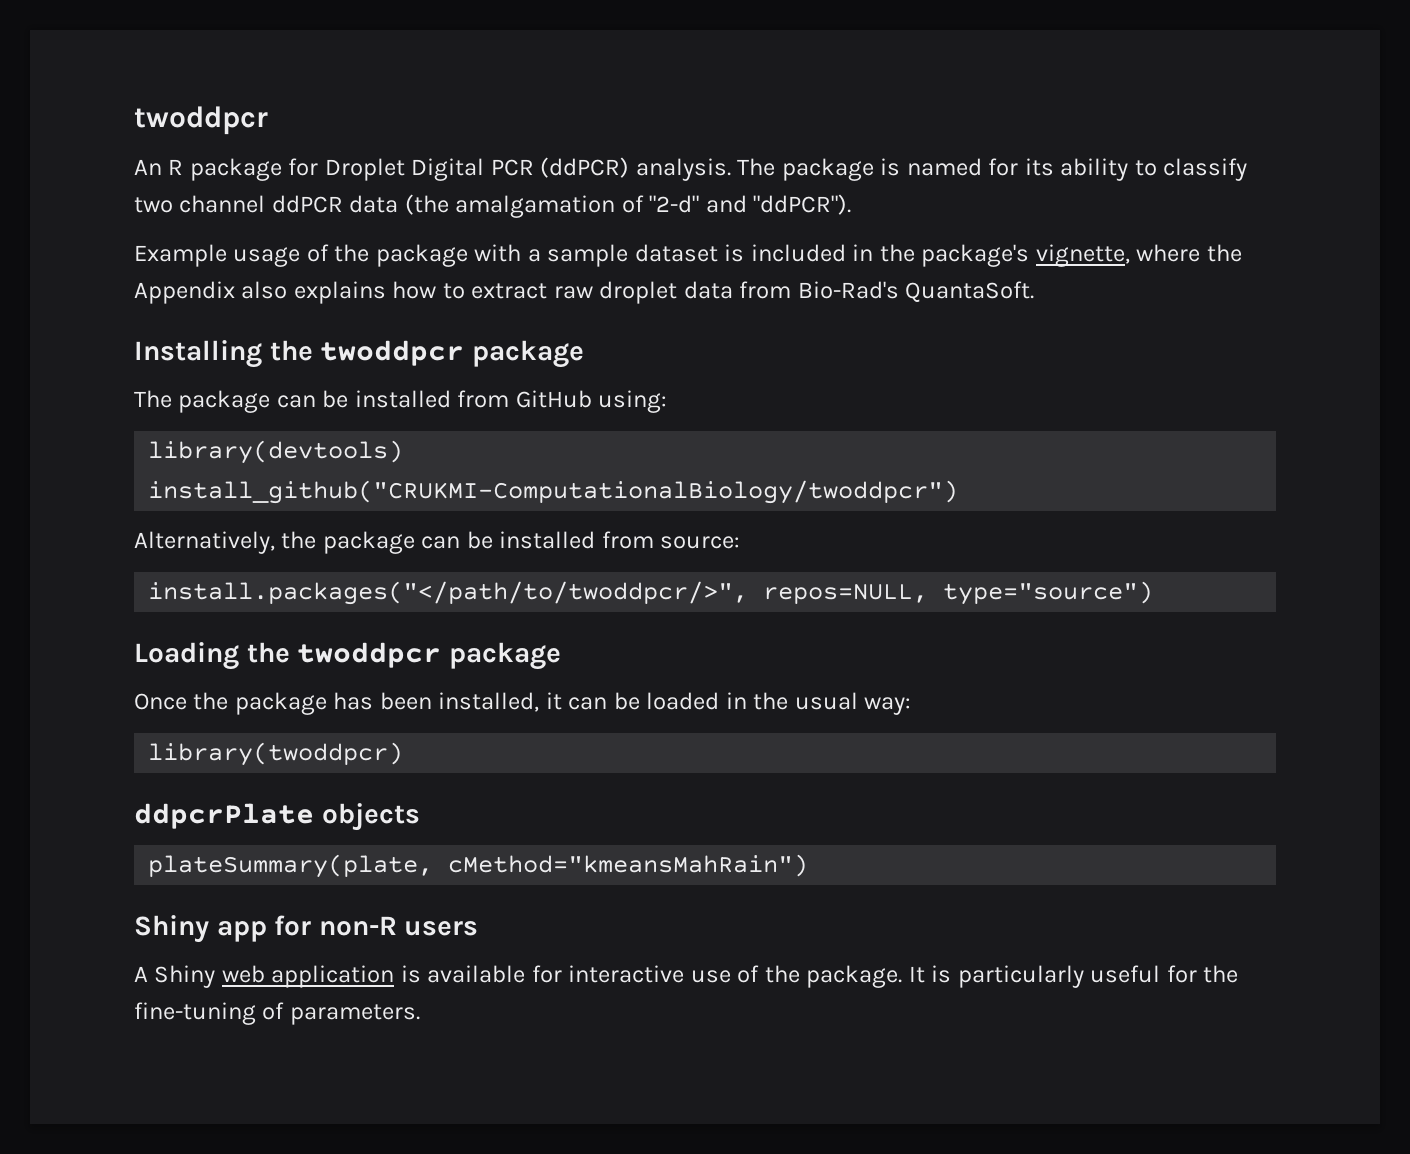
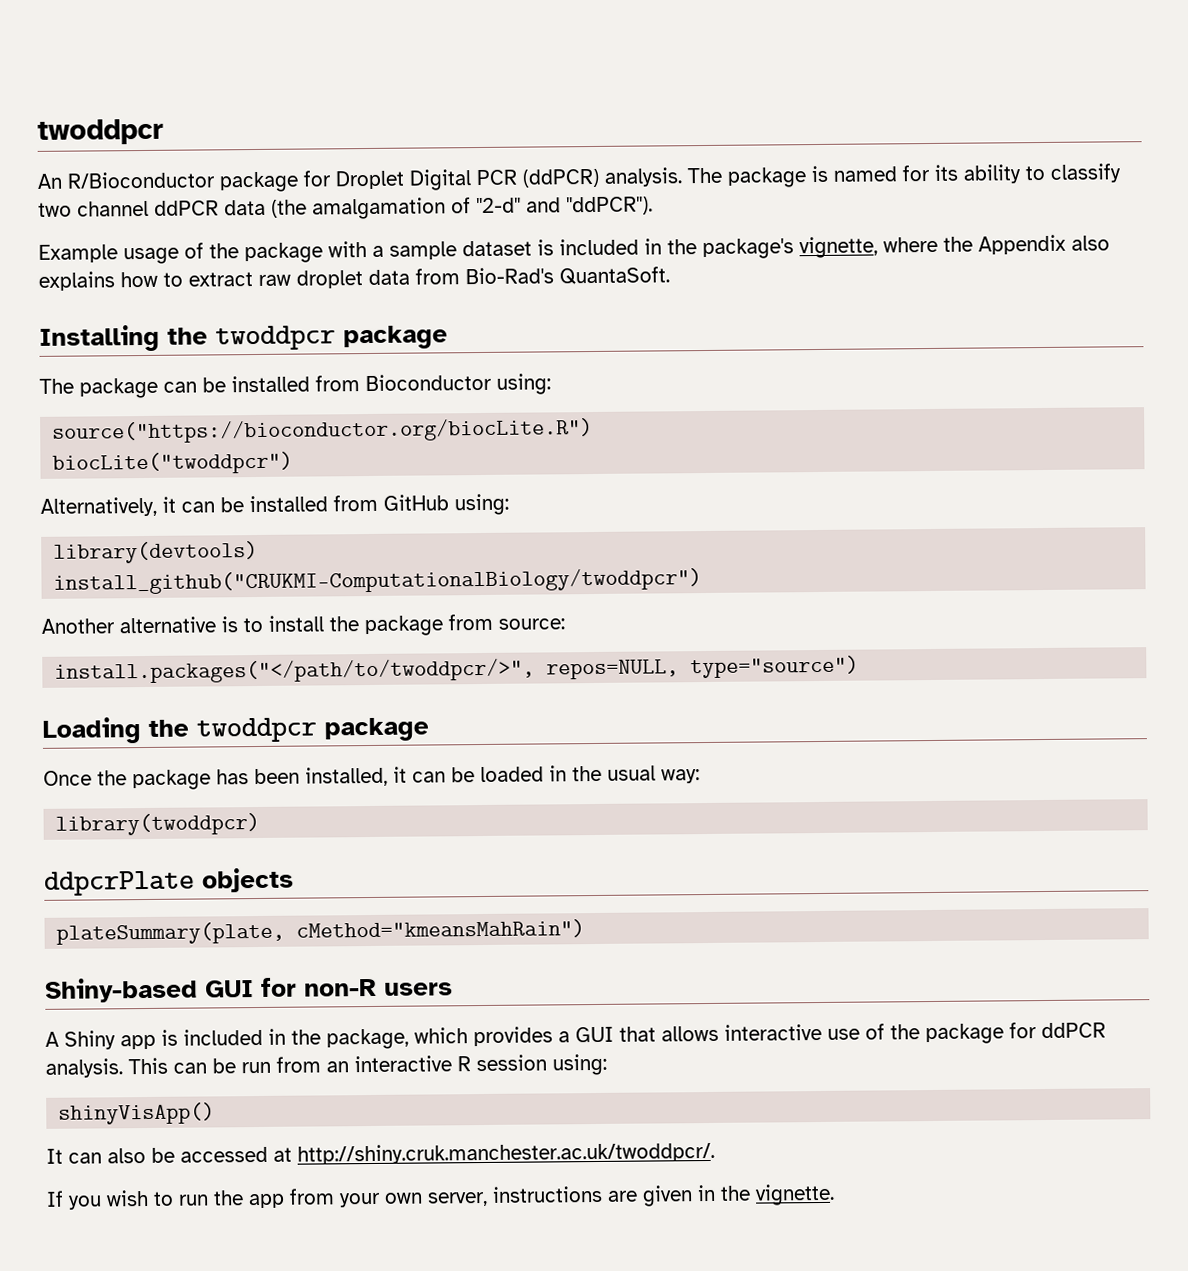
[168,159,184,175] R -> [67,171,215,189] R/Bioconductor
[515,390,668,413] [148,440,404,464] [148,480,959,504] [134,531,596,554] GitHub using: // library(devtools) // install_github("CRUKMI-ComputationalBiology/twoddpcr") // Alternatively, the package can be installed -> [365,373,551,395] [52,417,594,444] [52,451,294,475] [40,493,509,517] [53,540,259,564] [53,568,703,595] [41,615,443,637] Bioconductor using: // source("https://bioconductor.org/biocLite.R") // biocLite("twoddpcr") // Alternatively, it can be installed from GitHub using: // library(devtools) // install_github("CRUKMI-ComputationalBiology/twoddpcr") // Another alternative is to install the package
[134,915,267,943] Shiny app -> [45,977,254,1003] Shiny-based GUI
[221,965,1239,988] [134,1002,420,1025] web application is available for interactive use of the package. It is particularly useful for the fine-tuning of parameters. -> [120,1022,1106,1050] [45,1053,607,1078] [58,1102,216,1125] [46,1141,715,1165] [46,1183,835,1210] app is included in the package, which provides a GUI that allows interactive use of the package for ddPCR analysis. This can be run from an interactive R session using: // shinyVisApp() // It can also be accessed at http://shiny.cruk.manchester.ac.uk/twoddpcr/. // If you wish to run the app from your own server, instructions are given in the vignette.

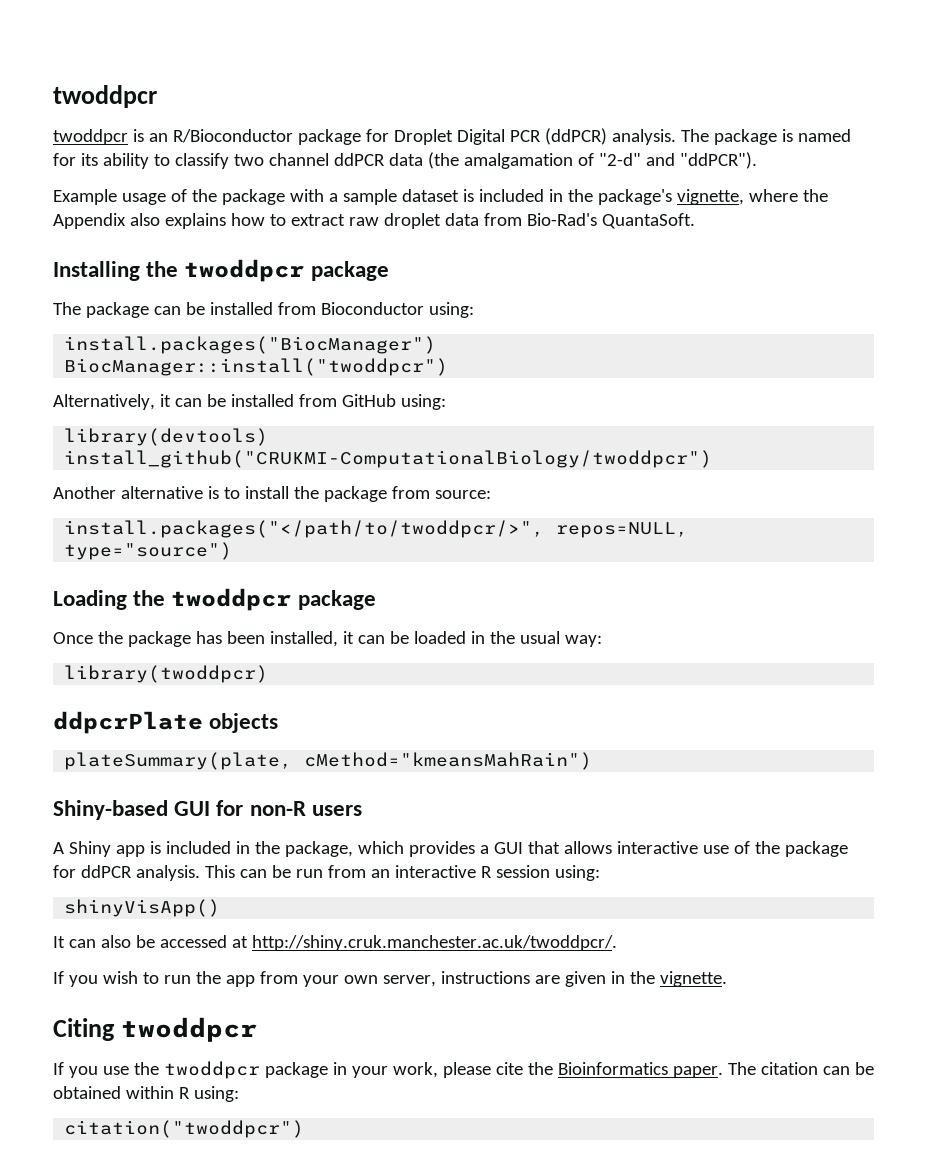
[37,118,164,145] [37,173,63,189] twoddpcr // An -> [53,85,157,108] [53,129,168,145] twoddpcr // twoddpcr is an
[52,417,594,444] [52,451,294,475] source("https://bioconductor.org/biocLite.R") // biocLite("twoddpcr") -> [64,336,437,354] [64,358,449,376] install.packages("BiocManager") // BiocManager::install("twoddpcr")
(835, 1194) none -> [53,1017,258,1042] [53,1061,874,1079] [53,1086,239,1102] [64,1120,305,1138] // Citing twoddpcr // If you use the twoddpcr package in your work, please cite the Bioinformatics paper. The citation can be obtained within R using: // citation("twoddpcr")

